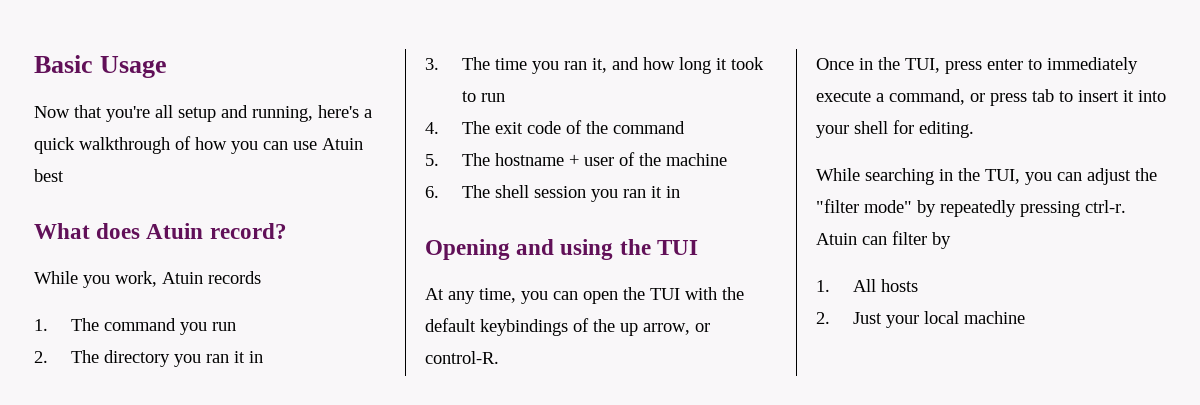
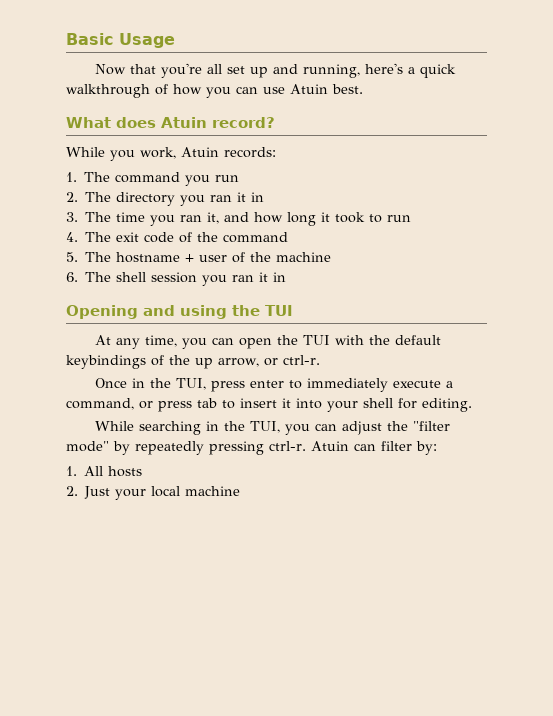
[178,107,216,122] setup -> [226,66,268,78] set up
[34,169,64,182] best -> [332,84,363,94] best.
[208,271,261,284] records -> [224,147,276,158] records:
[425,351,499,364] control-R. -> [282,355,320,365] ctrl-r.
[932,232,951,249] by -> [416,441,437,455] by:

